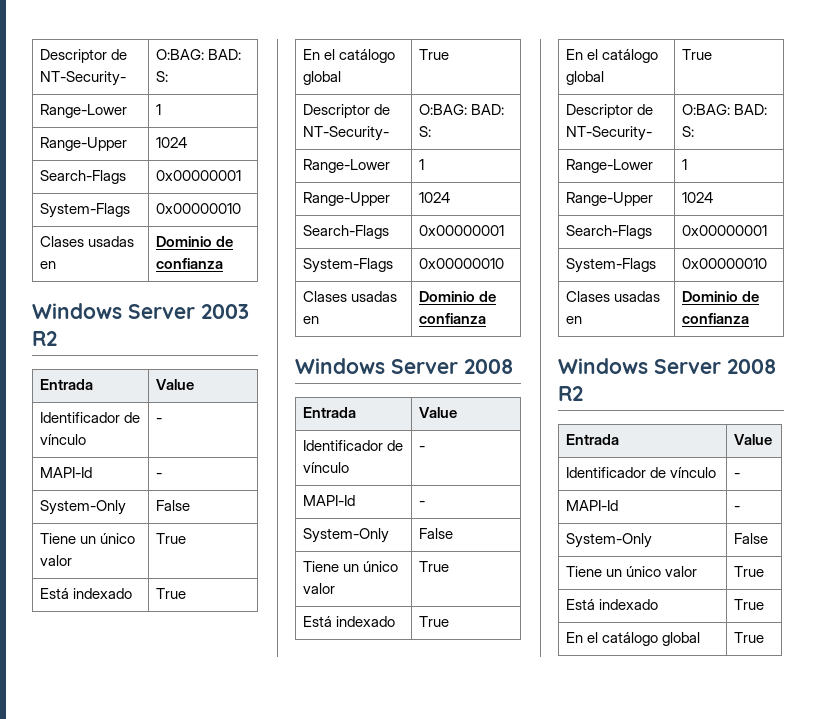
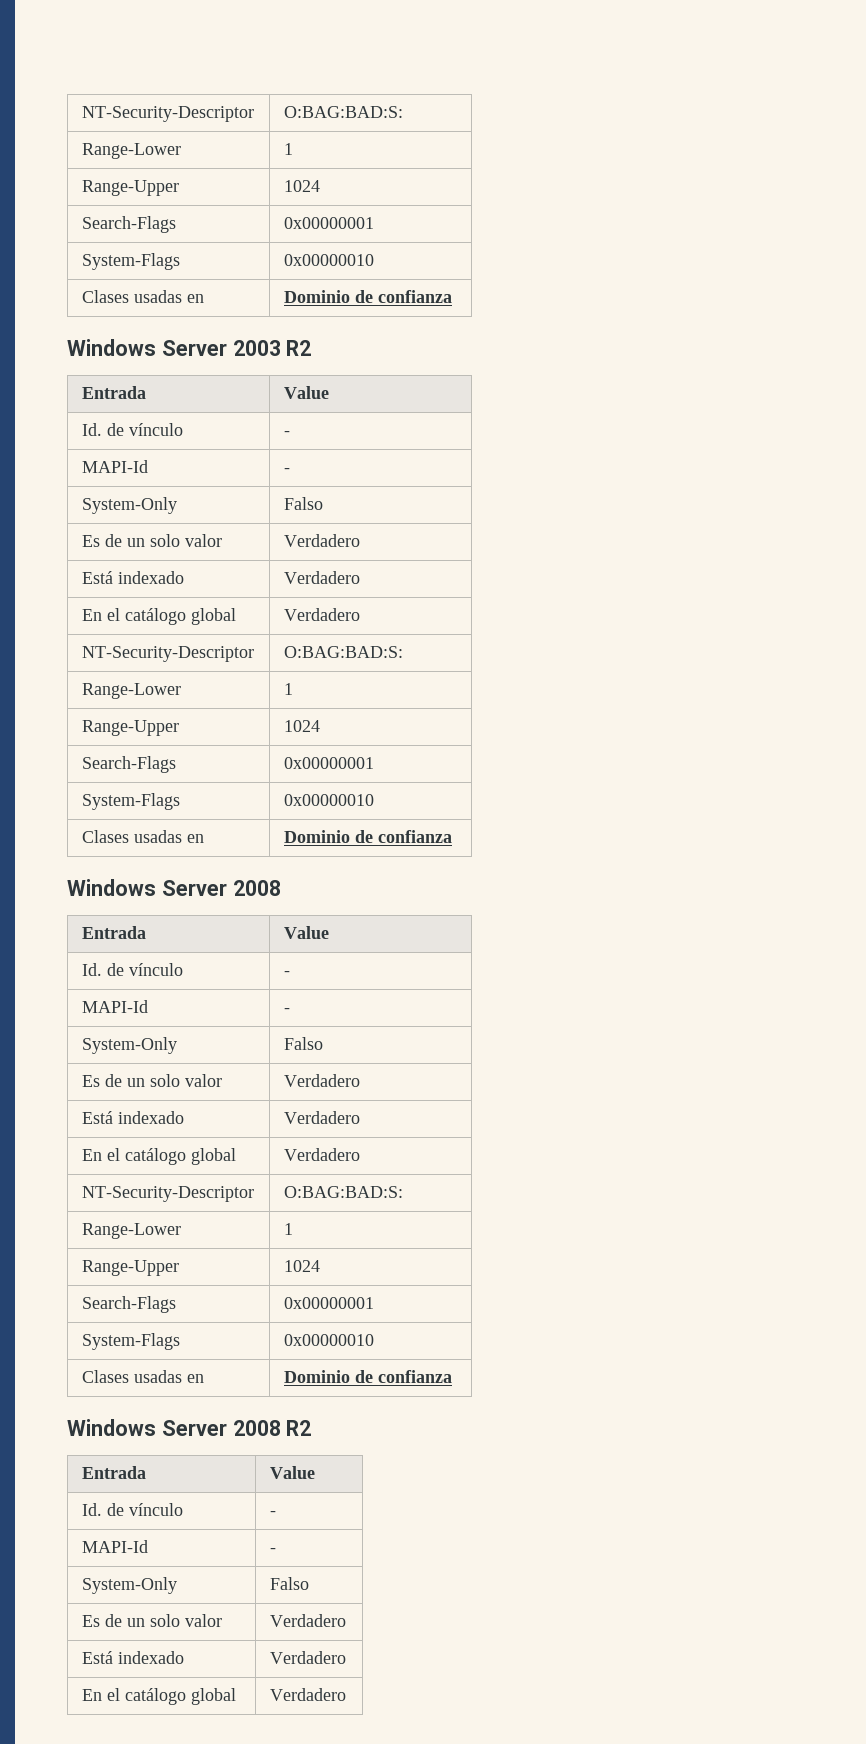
[39,49,127,63] [39,71,126,86] [155,49,241,60] [155,71,168,82] Descriptor de NT-Security- | O:BAG: BAD: S: -> [81,106,254,122] [283,106,403,118] NT-Security-Descriptor | O:BAG:BAD:S:
[39,412,140,423] [39,434,86,445] [155,418,162,423] [39,467,92,478] [155,473,162,478] [39,500,126,515] [155,500,190,511] [39,533,135,544] [39,555,72,566] [155,533,186,544] [39,588,132,599] [155,588,186,599] [302,49,395,63] [302,71,341,85] [418,49,449,60] [302,104,390,118] [302,126,389,141] [418,104,504,115] [418,126,431,137] Identificador de vínculo | - // MAPI-Id | - // System-Only | False // Tiene un único valor | True // Está indexado | True // En el catálogo global | True // Descriptor de NT-Security- | O:BAG: BAD: S: -> [81,423,183,436] [283,431,290,436] [81,460,148,473] [283,468,290,473] [81,497,177,514] [283,497,323,510] [81,534,222,547] [283,534,360,547] [81,571,184,584] [283,571,360,584] [81,608,236,625] [283,608,360,621] [81,646,254,662] [283,646,403,658] Id. de vínculo | - // MAPI-Id | - // System-Only | Falso // Es de un solo valor | Verdadero // Está indexado | Verdadero // En el catálogo global | Verdadero // NT-Security-Descriptor | O:BAG:BAD:S:
[302,440,403,451] [302,462,349,473] [418,446,425,451] [302,495,355,506] [418,501,425,506] [302,528,389,543] [418,528,453,539] [302,561,398,572] [302,583,335,594] [418,561,449,572] [302,616,395,627] [418,616,449,627] [565,49,658,63] [565,71,604,85] [681,49,712,60] [565,104,653,118] [565,126,652,141] [681,104,767,115] [681,126,694,137] Identificador de vínculo | - // MAPI-Id | - // System-Only | False // Tiene un único valor | True // Está indexado | True // En el catálogo global | True // Descriptor de NT-Security- | O:BAG: BAD: S: -> [81,963,183,976] [283,971,290,976] [81,1000,148,1013] [283,1008,290,1013] [81,1037,177,1054] [283,1037,323,1050] [81,1074,222,1087] [283,1074,360,1087] [81,1111,184,1124] [283,1111,360,1124] [81,1148,236,1165] [283,1148,360,1161] [81,1186,254,1202] [283,1186,403,1198] Id. de vínculo | - // MAPI-Id | - // System-Only | Falso // Es de un solo valor | Verdadero // Está indexado | Verdadero // En el catálogo global | Verdadero // NT-Security-Descriptor | O:BAG:BAD:S:
[565,467,716,478] [733,473,740,478] [565,500,618,511] [733,506,740,511] [565,533,652,548] [733,533,768,544] [565,566,697,577] [733,566,764,577] [565,599,658,610] [733,599,764,610] [565,632,700,646] [733,632,764,643] Identificador de vínculo | - // MAPI-Id | - // System-Only | False // Tiene un único valor | True // Está indexado | True // En el catálogo global | True -> [81,1503,183,1516] [269,1511,276,1516] [81,1540,148,1553] [269,1548,276,1553] [81,1577,177,1594] [269,1577,309,1590] [81,1614,222,1627] [269,1614,346,1627] [81,1651,184,1664] [269,1651,346,1664] [81,1688,236,1705] [269,1688,346,1701] Id. de vínculo | - // MAPI-Id | - // System-Only | Falso // Es de un solo valor | Verdadero // Está indexado | Verdadero // En el catálogo global | Verdadero

